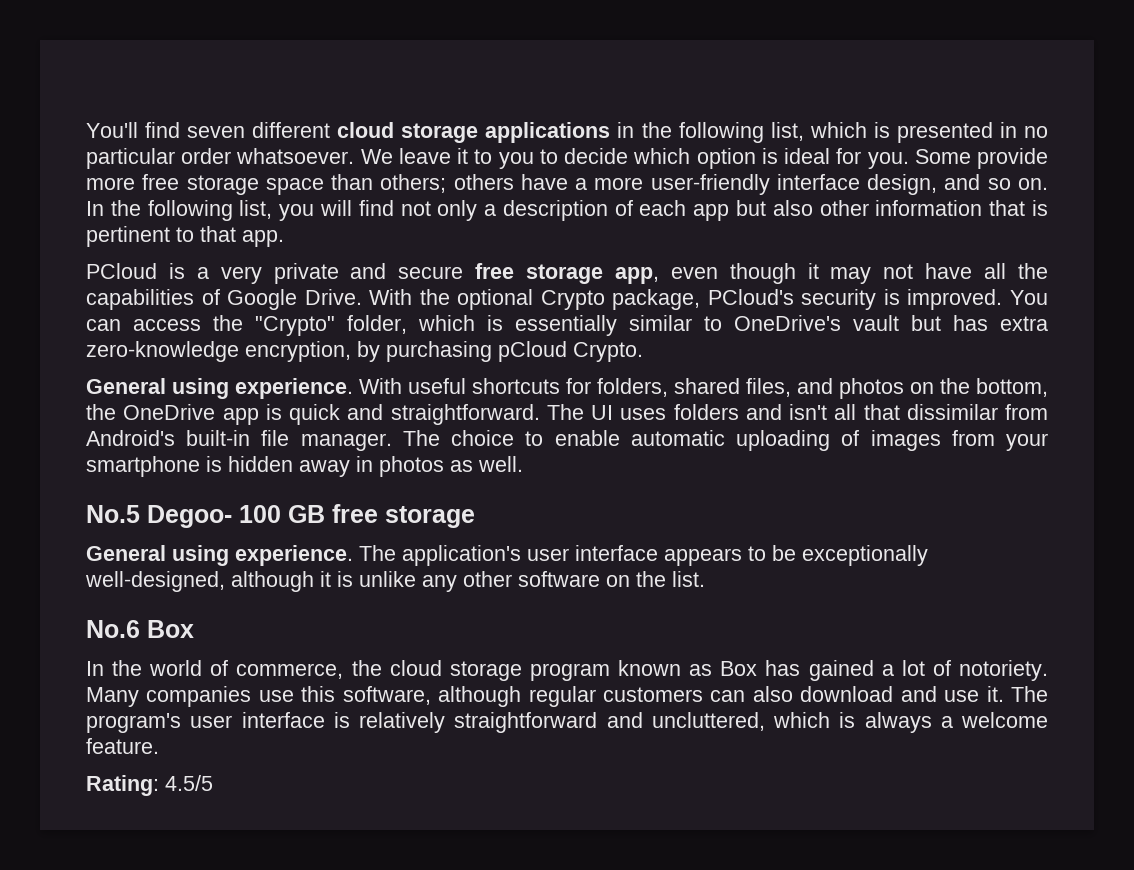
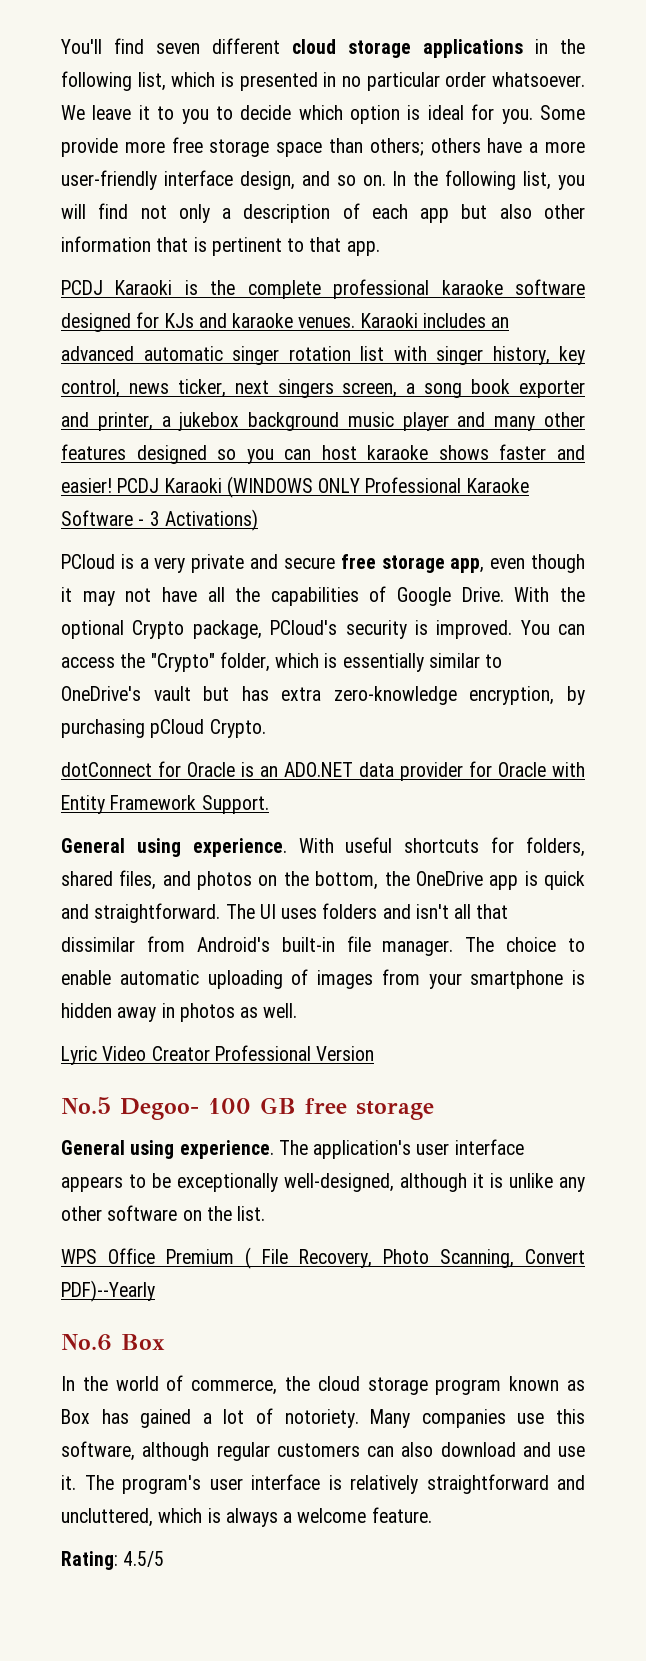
(284, 238) none -> [61,279,585,299] [61,312,510,332] [61,346,585,365] [61,379,586,398] [61,412,585,431] [61,444,585,464] [61,476,529,498] [61,509,258,531] // PCDJ Karaoki is the complete professional karaoke software designed for KJs and karaoke venues. Karaoki includes an advanced automatic singer rotation list with singer history, key control, news ticker, next singers screen, a song book exporter and printer, a jukebox background music player and many other features designed so you can host karaoke shows faster and easier! PCDJ Karaoki (WINDOWS ONLY Professional Karaoke Software - 3 Activations)
(643, 352) none -> [61,761,585,781] [61,795,269,814] // dotConnect for Oracle is an ADO.NET data provider for Oracle with Entity Framework Support.
(523, 464) none -> [61,1045,375,1065] // Lyric Video Creator Professional Version
(705, 579) none -> [61,1247,585,1269] [61,1280,155,1302] // WPS Office Premium ( File Recovery, Photo Scanning, Convert PDF)--Yearly

